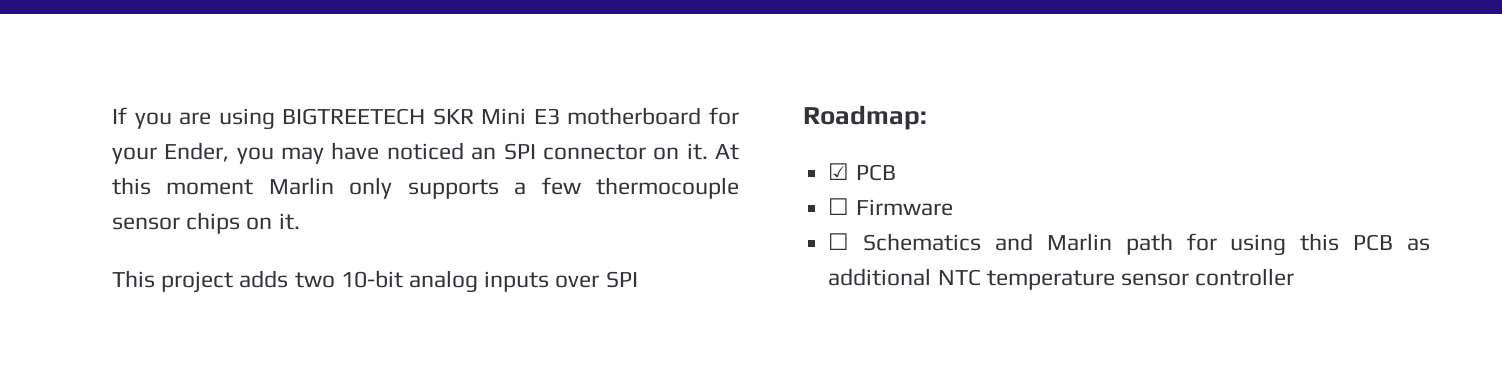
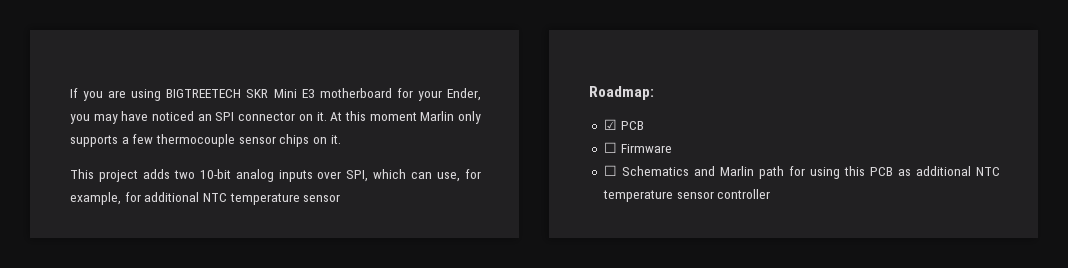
[605,271,638,288] SPI -> [346,169,482,182] [70,192,341,205] SPI, which can use, for example, for additional NTC temperature sensor

